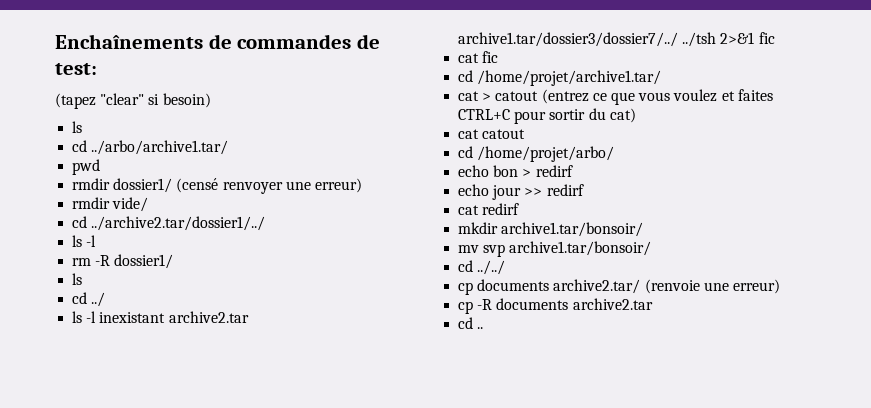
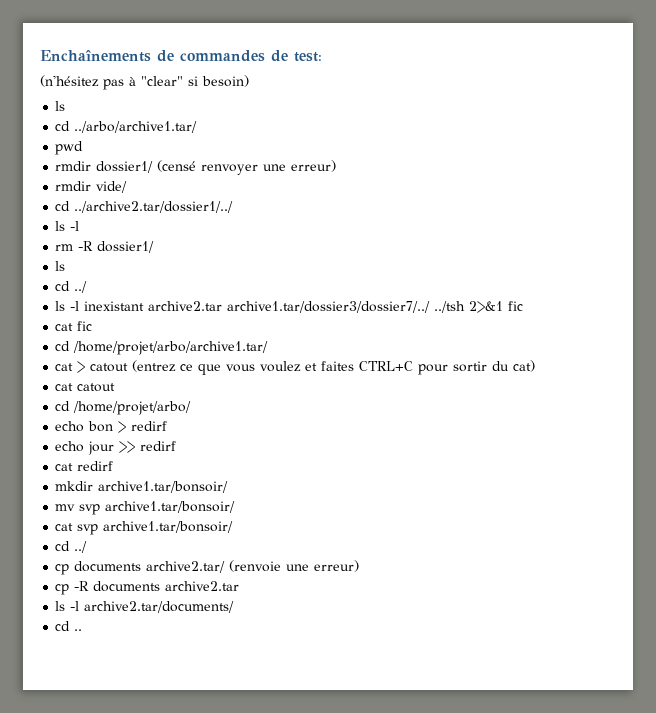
[55,93,96,109] (tapez -> [40,75,136,90] (n'hésitez pas à
[477,70,662,86] /home/projet/archive1.tar/ -> [73,341,269,355] /home/projet/arbo/archive1.tar/
[458,260,506,275] // cd ../../ -> [55,521,234,535] [55,541,88,553] // cat svp archive1.tar/bonsoir/ // cd ../
(653, 304) none -> [55,601,235,613] // ls -l archive2.tar/documents/

